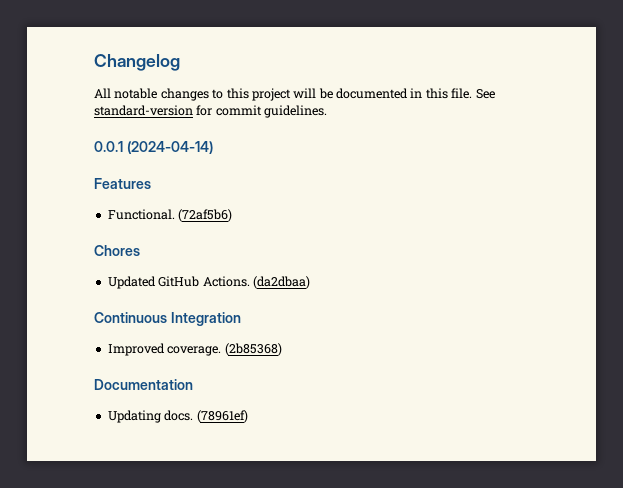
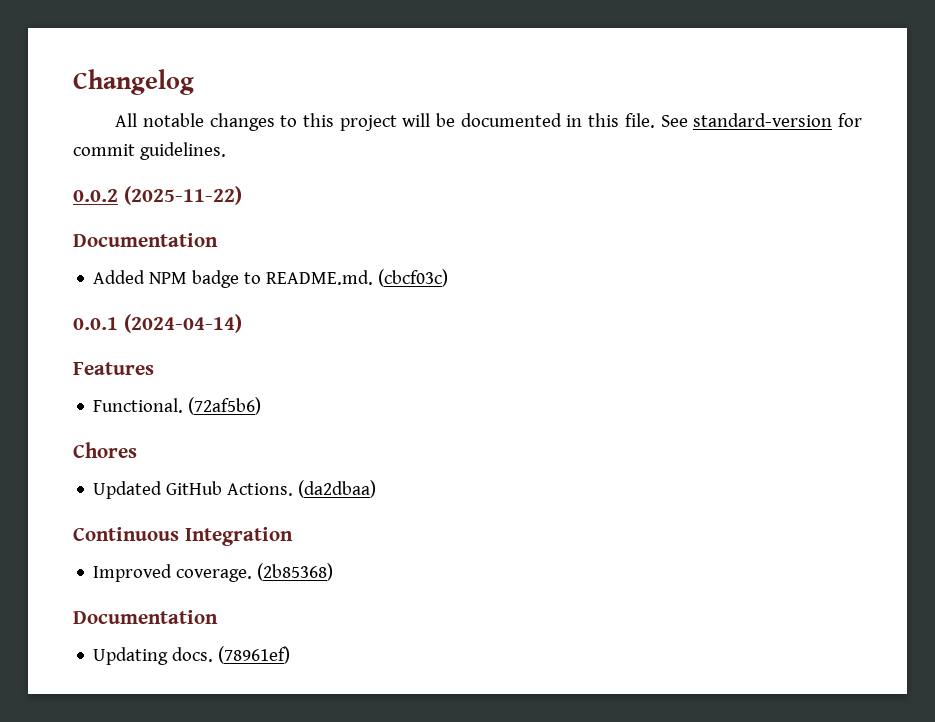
(328, 111) none -> [73,186,242,205] [73,233,218,247] [93,269,449,288] // 0.0.2 (2025-11-22) // Documentation // Added NPM badge to README.md. (cbcf03c)

